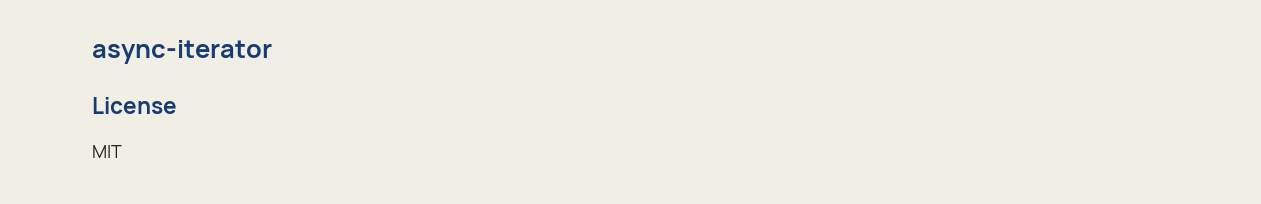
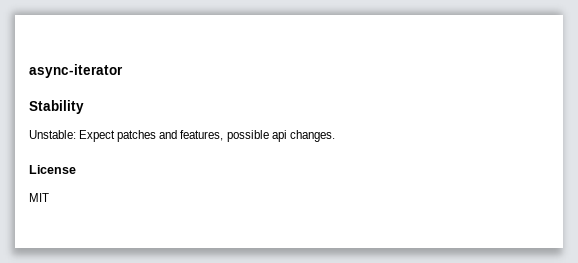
(272, 52) none -> [29,100,84,114] [29,130,335,142] // Stability // Unstable: Expect patches and features, possible api changes.

